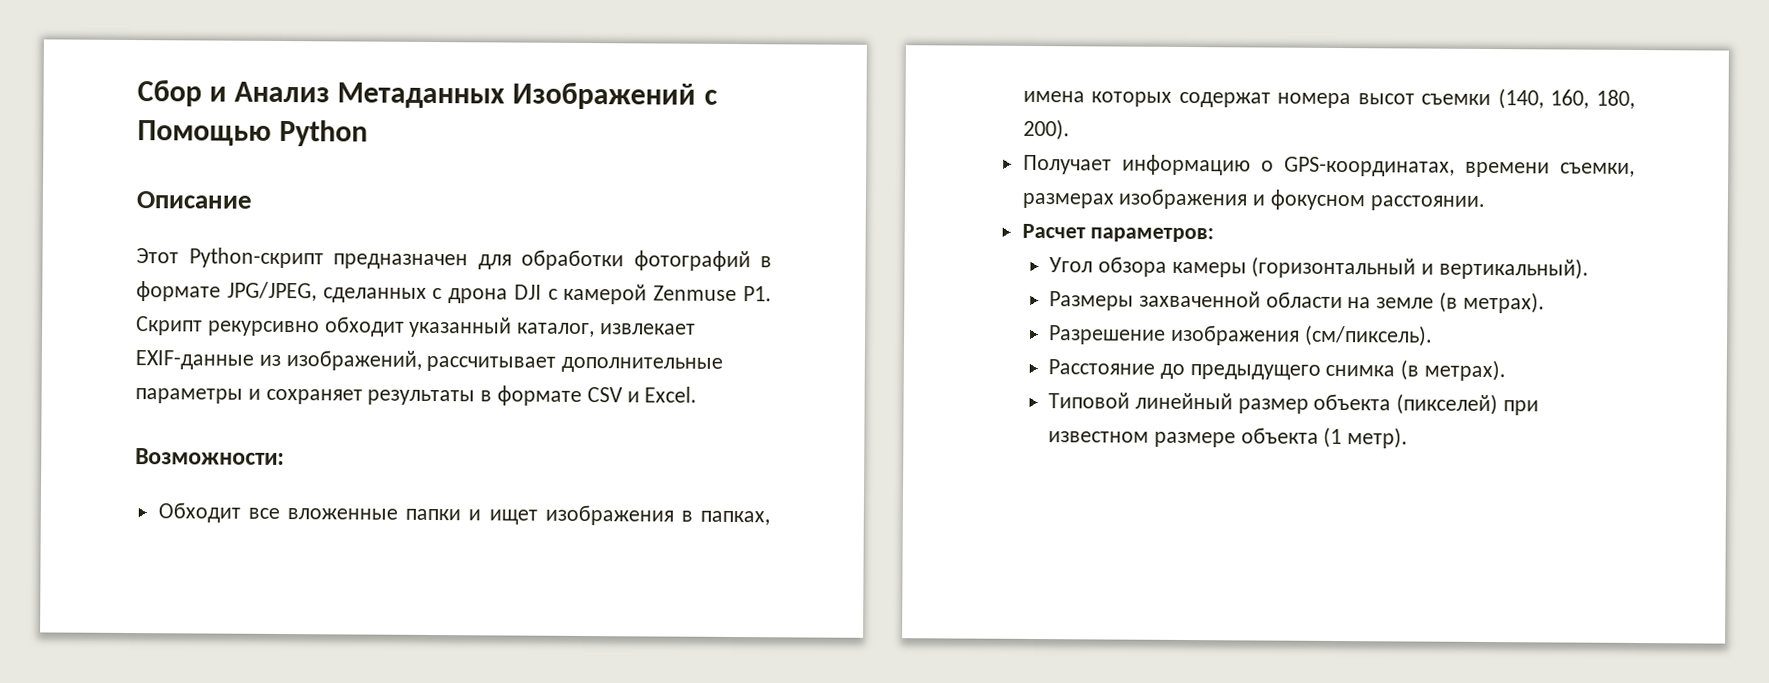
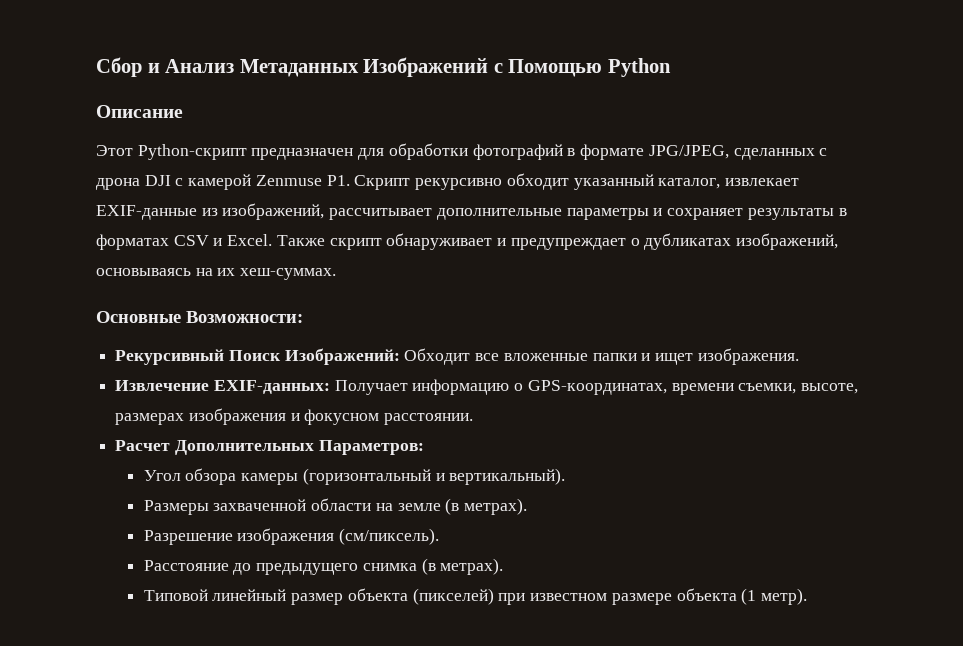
[497,385,583,406] формате -> [96,234,169,250] форматах
[135,448,285,466] // Возможности: // -> [276,233,838,250] [96,268,337,280] [96,311,303,323] [115,348,400,365] Также скрипт обнаруживает и предупреждает о дубликатах изображений, основываясь на их хеш-суммах. // Основные Возможности: // Рекурсивный Поиск Изображений:
[544,504,770,526] [1022,88,1635,110] [1022,118,1070,141] изображения в папках, имена которых содержат номера высот съемки (140, 160, 180, 200). // -> [697,348,799,365] [115,380,330,394] изображения. // Извлечение EXIF-данных:
(1635, 169) none -> [801,383,859,394] высоте,
[1090,227,1215,243] параметров: -> [174,440,424,455] Дополнительных Параметров:

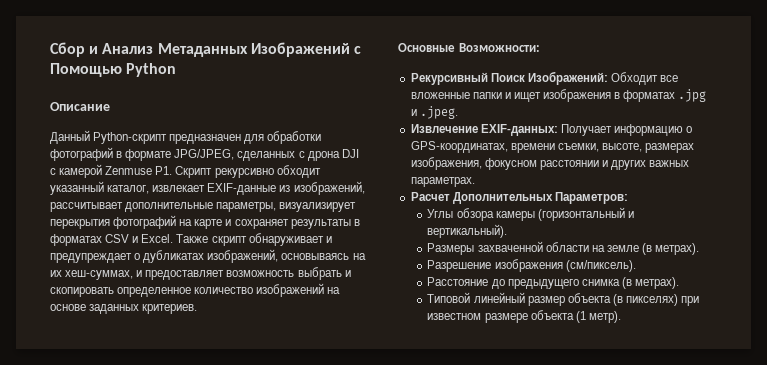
[96,145,133,156] Этот -> [50,130,90,144] Данный
[566,208,649,220] параметры -> [216,202,357,212] [50,215,223,229] параметры, визуализирует перекрытия фотографий на карте
[240,268,337,280] хеш-суммах. -> [65,267,351,280] [50,283,341,297] [50,304,198,314] хеш-суммах, и предоставляет возможность выбрать и скопировать определенное количество изображений на основе заданных критериев.
[697,348,799,365] изображения. -> [543,89,707,102] [410,106,458,119] изображения в форматах .jpg и .jpeg.
[188,408,474,425] изображения и фокусном расстоянии. -> [410,157,690,170] [410,177,475,187] изображения, фокусном расстоянии и других важных параметрах.
[143,470,181,481] Угол -> [427,209,454,218] Углы
[412,588,494,605] (пикселей) -> [612,294,678,306] (в пикселях)

